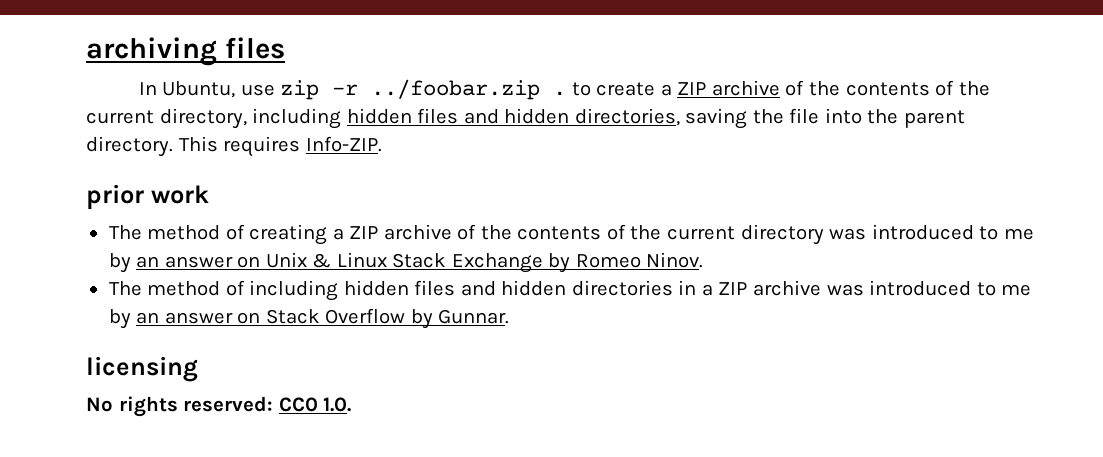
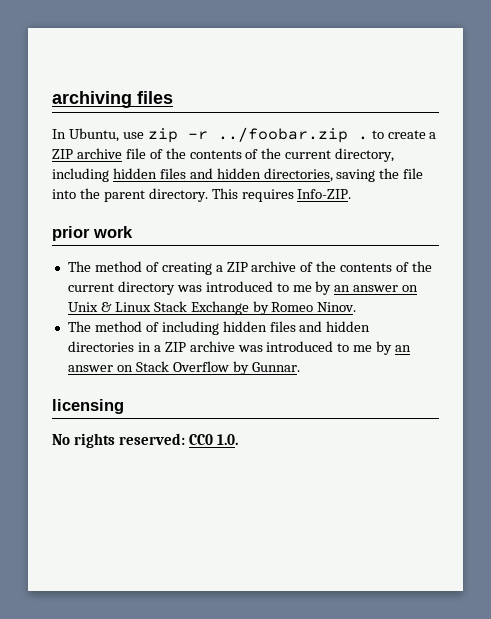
(780, 88) none -> [125,148,146,159] file

